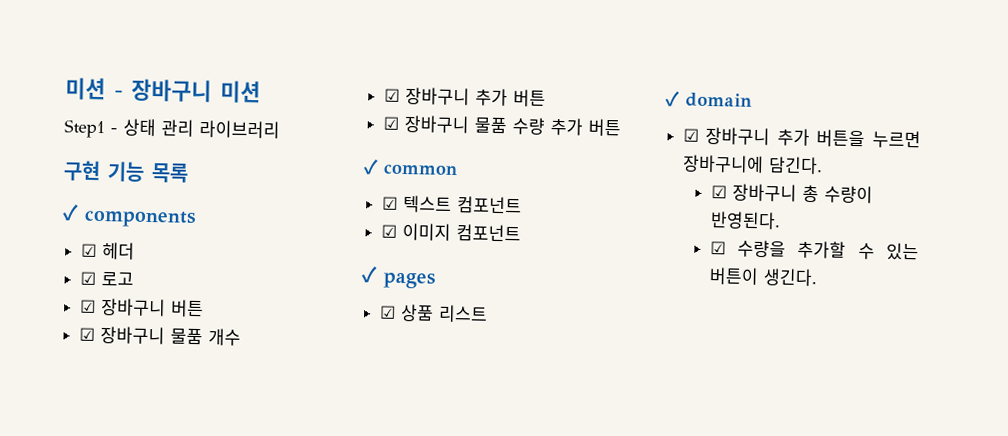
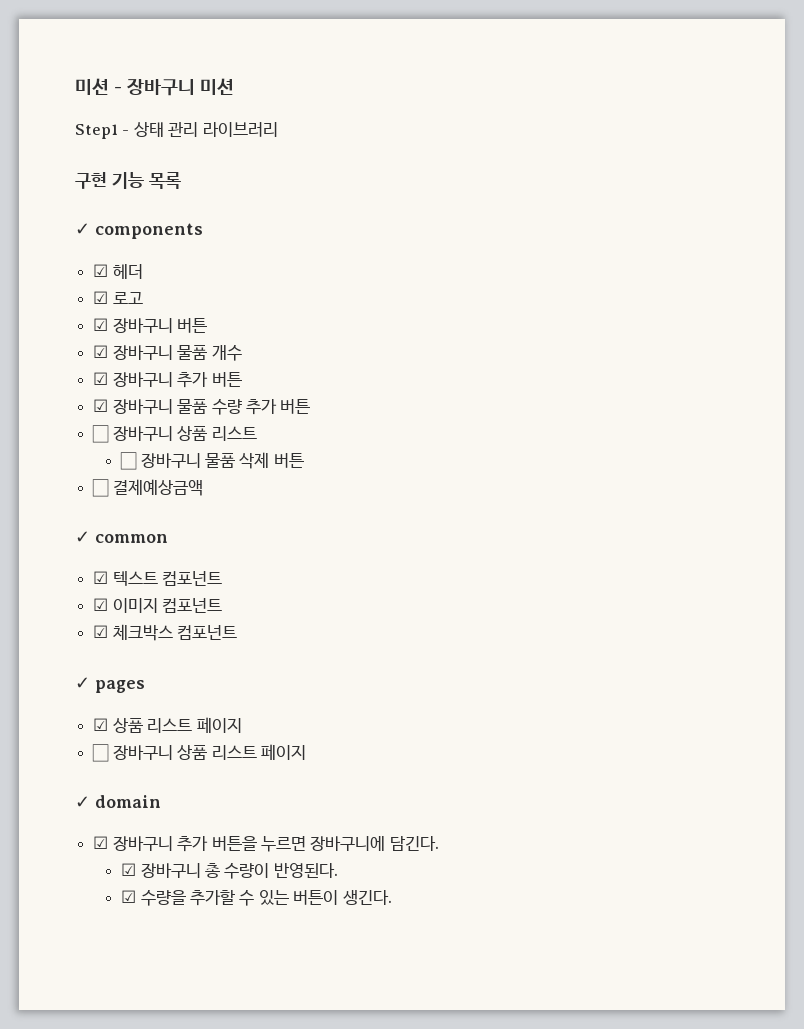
(621, 127) none -> [92,425,257,443] [120,452,304,470] [92,479,203,497] // ☐ 장바구니 상품 리스트 // ☐ 장바구니 물품 삭제 버튼 // ☐ 결제예상금액
(521, 233) none -> [93,624,238,641] // ☑ 체크박스 컴포넌트
(488, 313) none -> [196,717,242,733] [92,744,306,762] 페이지 // ☐ 장바구니 상품 리스트 페이지

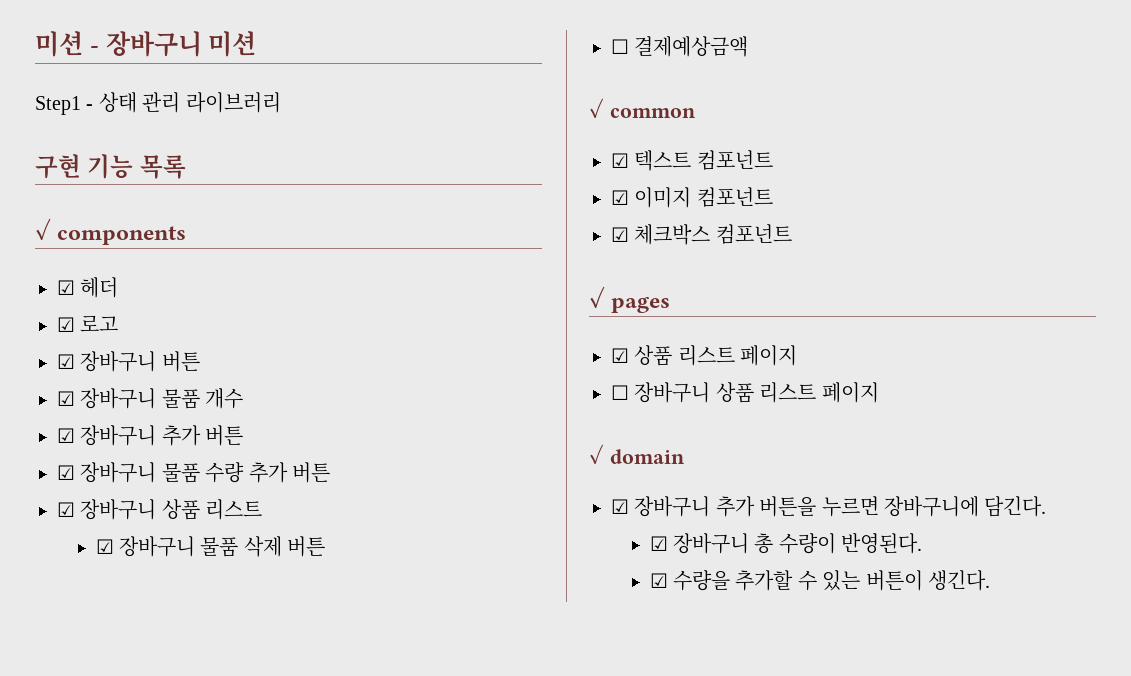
[92,425,110,443] ☐ -> [57,502,75,517] ☑
[120,452,138,470] ☐ -> [95,539,114,554] ☑

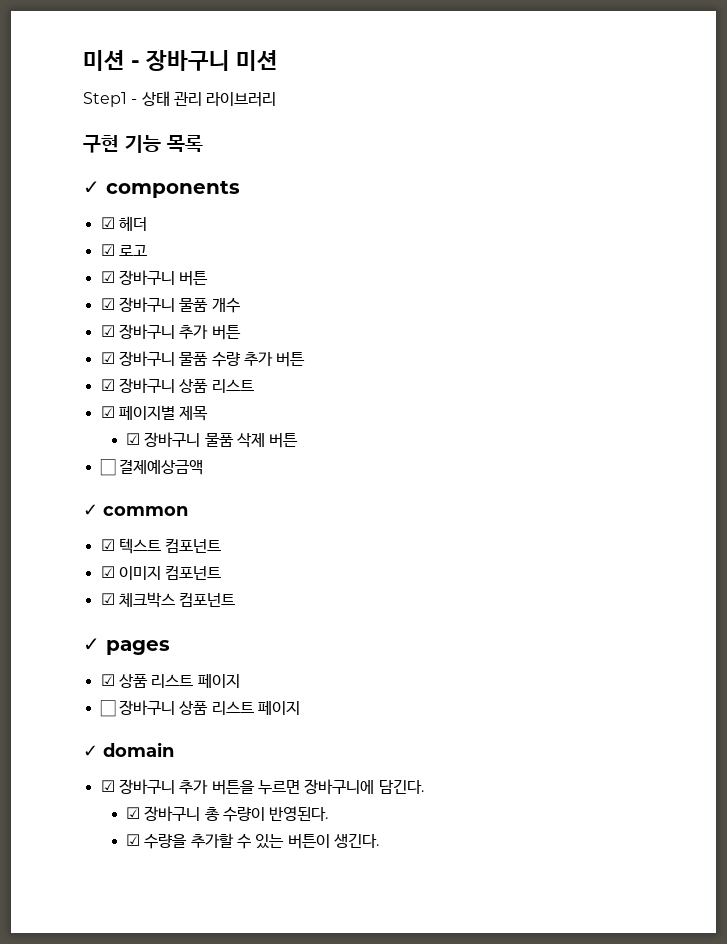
(263, 509) none -> [100,405,209,421] // ☑ 페이지별 제목

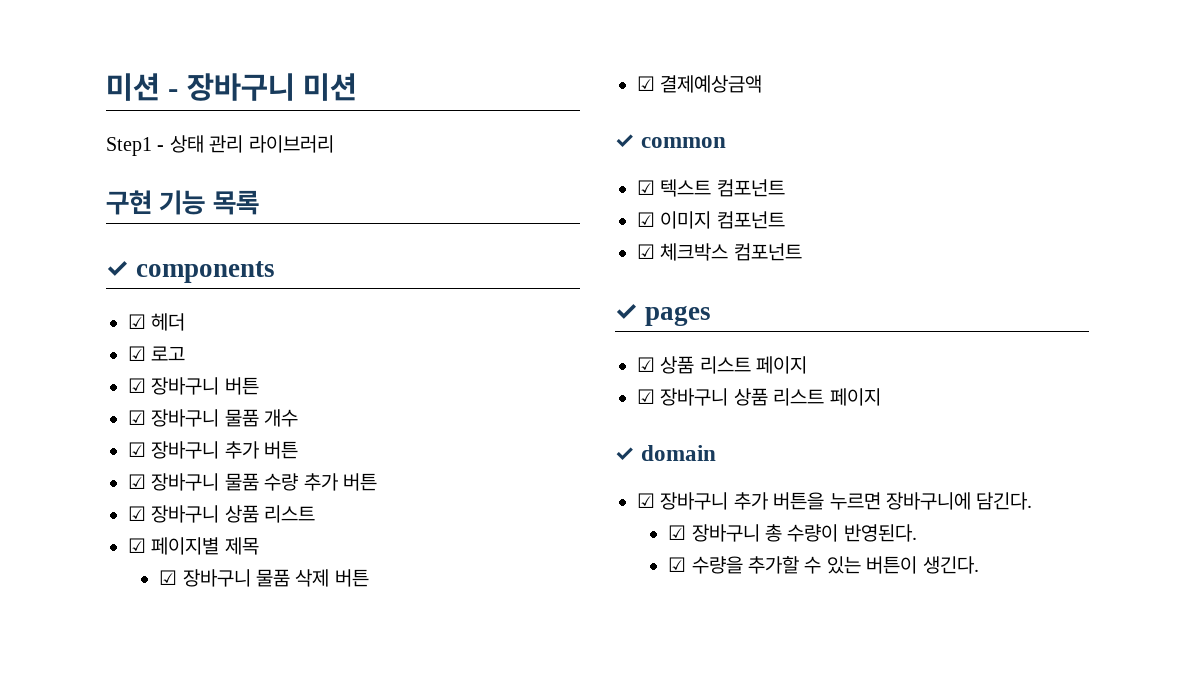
[99,459,116,476] ☐ -> [637,76,655,91] ☑
[99,700,116,717] ☐ -> [637,389,655,404] ☑

